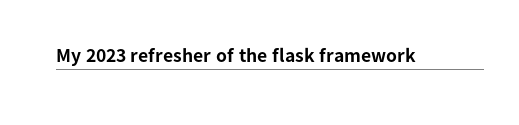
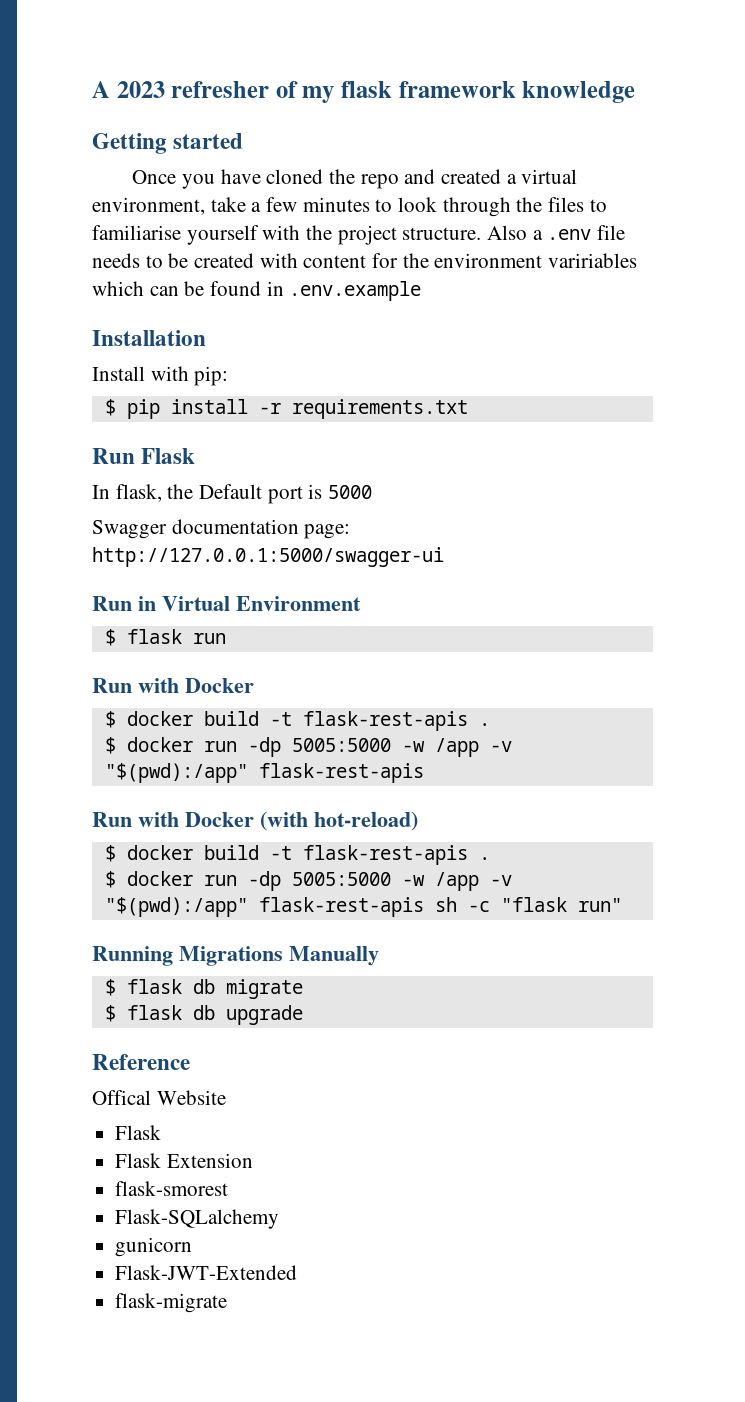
[56,49,81,66] My -> [92,81,110,98] A
[238,48,267,62] the -> [302,86,335,103] my
(417, 54) none -> [522,81,636,103] [92,133,244,154] [132,169,578,189] [92,197,607,217] [92,225,626,245] [92,253,638,268] [92,281,422,301] [92,330,206,346] [92,366,229,386] [104,399,468,419] [92,448,196,464] [92,484,373,504] [92,519,351,539] [92,547,444,567] [92,596,361,611] [104,629,226,646] [92,678,254,693] [104,711,490,731] [104,737,512,757] [104,763,424,783] [92,811,418,831] [104,845,490,865] [104,871,512,891] [104,897,622,917] [92,946,379,966] [104,979,303,999] [104,1005,303,1025] [92,1054,190,1070] [92,1090,226,1105] [115,1125,162,1140] [115,1153,253,1168] [115,1181,229,1196] [115,1209,280,1229] [115,1237,193,1257] [115,1265,298,1280] [115,1293,228,1313] knowledge // Getting started // Once you have cloned the repo and created a virtual environment, take a few minutes to look through the files to familiarise yourself with the project structure. Also a .env file needs to be created with content for the environment variriables which can be found in .env.example // Installation // Install with pip: // $ pip install -r requirements.txt // Run Flask // In flask, the Default port is 5000 // Swagger documentation page: http://127.0.0.1:5000/swagger-ui // Run in Virtual Environment // $ flask run // Run with Docker // $ docker build -t flask-rest-apis . // $ docker run -dp 5005:5000 -w /app -v "$(pwd):/app" flask-rest-apis // Run with Docker (with hot-reload) // $ docker build -t flask-rest-apis . // $ docker run -dp 5005:5000 -w /app -v "$(pwd):/app" flask-rest-apis sh -c "flask run" // Running Migrations Manually // $ flask db migrate // $ flask db upgrade // Reference // Offical Website // Flask // Flask Extension // flask-smorest // Flask-SQLalchemy // gunicorn // Flask-JWT-Extended // flask-migrate

